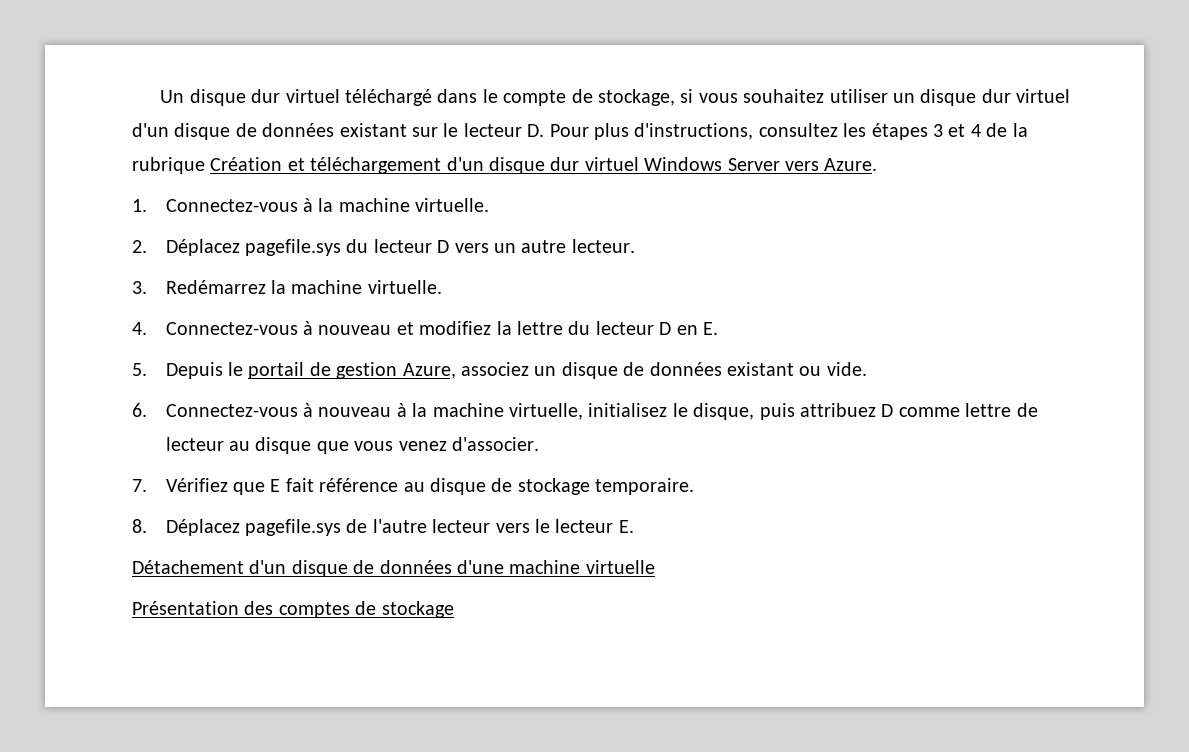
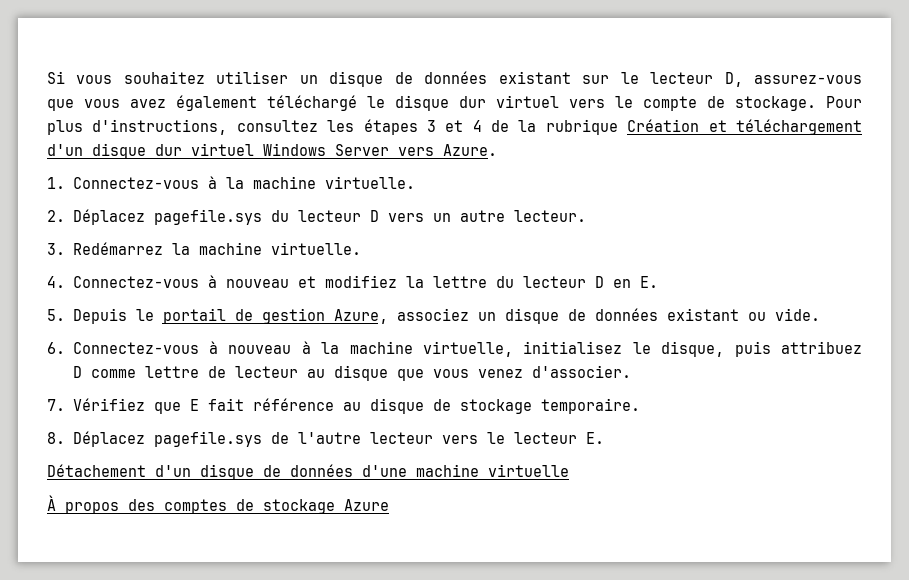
[160,89,694,106] Un disque dur virtuel téléchargé dans le compte de stockage, si -> [47,71,65,84] Si
[981,89,1071,103] [132,123,231,140] dur virtuel d'un disque -> (384, 79) none
[527,124,545,137] D. -> [724,72,862,87] [47,95,816,111] D, assurez-vous que vous avez également téléchargé le disque dur virtuel vers le compte de stockage.
[132,601,239,615] Présentation -> [47,495,119,514] À propos
(454, 609) none -> [344,499,389,511] Azure

